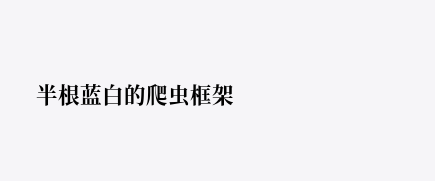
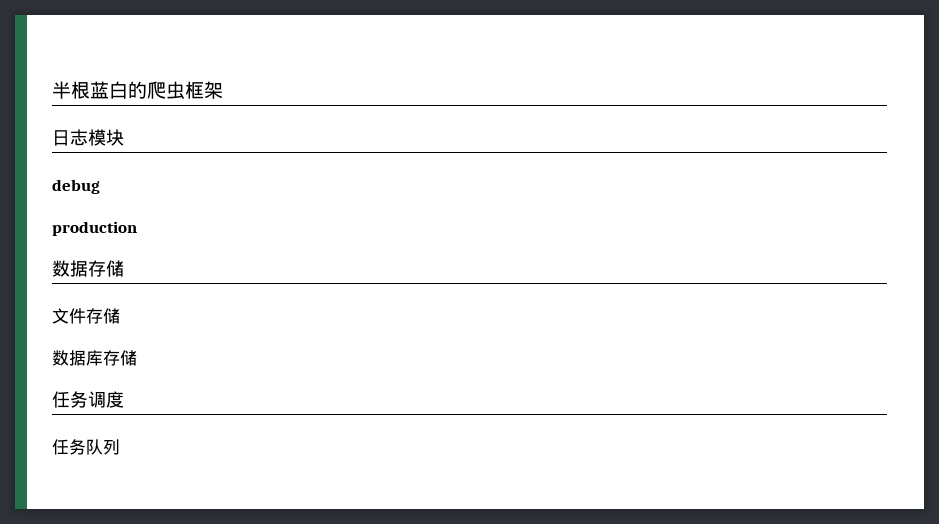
(234, 95) none -> [52,129,124,146] [52,179,100,194] [52,221,137,236] [52,260,124,277] [52,308,120,324] [52,350,137,366] [52,391,124,408] [52,439,120,455] // 日志模块 // debug // production // 数据存储 // 文件存储 // 数据库存储 // 任务调度 // 任务队列

